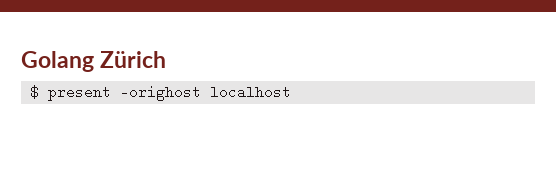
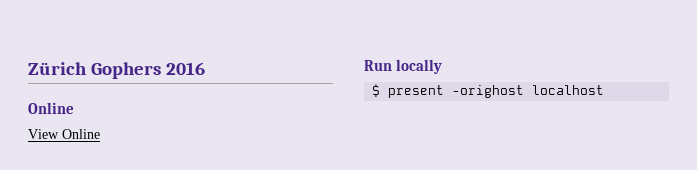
[21,51,94,72] Golang -> (28, 68) none
(167, 59) none -> [91,62,206,79] [28,102,74,114] [28,129,100,139] [364,59,443,74] Gophers 2016 // Online // View Online // Run locally

